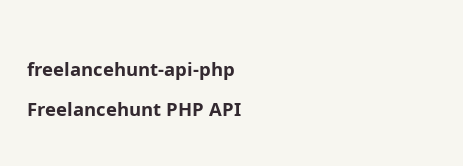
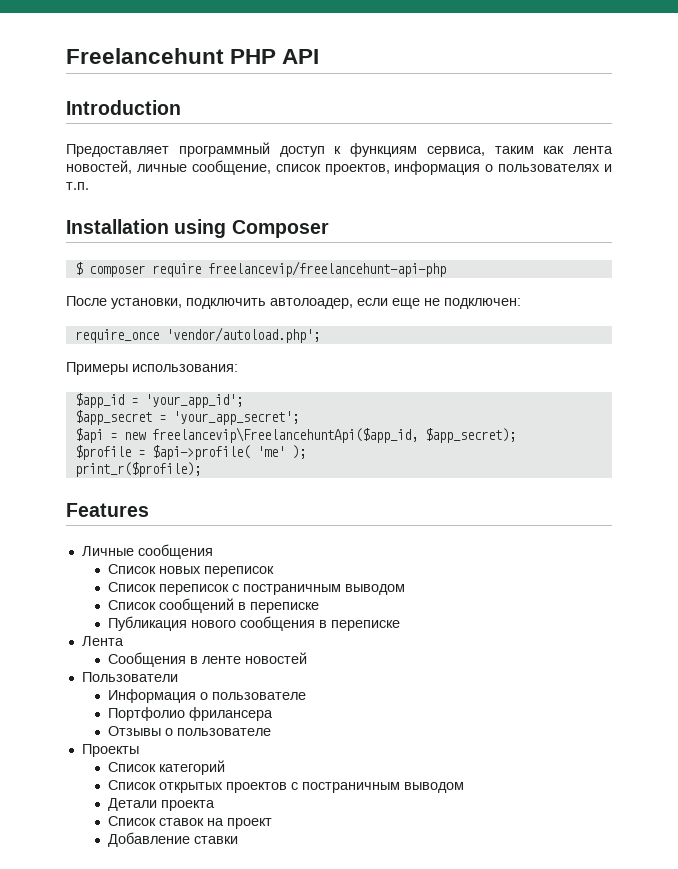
[27,62,235,80] freelancehunt-api-php // -> (66, 56) none
(241, 109) none -> [66,100,181,115] [66,142,613,157] [66,160,612,175] [66,182,89,190] [66,219,329,238] [74,261,446,277] [66,296,521,309] [74,327,320,343] [66,362,238,375] [74,393,243,408] [74,410,299,425] [74,427,516,443] [74,445,306,460] [74,462,201,477] [66,503,149,517] [81,544,213,559] [107,564,274,577] [107,582,405,595] [107,598,319,613] [107,616,400,631] [81,636,124,646] [107,652,307,667] [81,672,178,682] [107,689,306,703] [107,707,273,721] [107,726,271,736] [81,744,139,757] [107,760,225,775] [107,780,464,793] [107,798,215,811] [107,816,272,829] [107,832,238,847] // Introduction // Предоставляет программный доступ к функциям сервиса, таким как лента новостей, личные сообщение, список проектов, информация о пользователях и т.п. // Installation using Composer // $ composer require freelancevip/freelancehunt-api-php // После установки, подключить автолоадер, если еще не подключен: // require_once 'vendor/autoload.php'; // Примеры использования: // $app_id = 'your_app_id'; // $app_secret = 'your_app_secret'; // $api = new freelancevip\FreelancehuntApi($app_id, $app_secret); // $profile = $api->profile( 'me' ); // print_r($profile); // Features // Личные сообщения // Список новых переписок // Список переписок с постраничным выводом // Список сообщений в переписке // Публикация нового сообщения в переписке // Лента // Сообщения в ленте новостей // Пользователи // Информация о пользователе // Портфолио фрилансера // Отзывы о пользователе // Проекты // Список категорий // Список открытых проектов с постраничным выводом // Детали проекта // Список ставок на проект // Добавление ставки

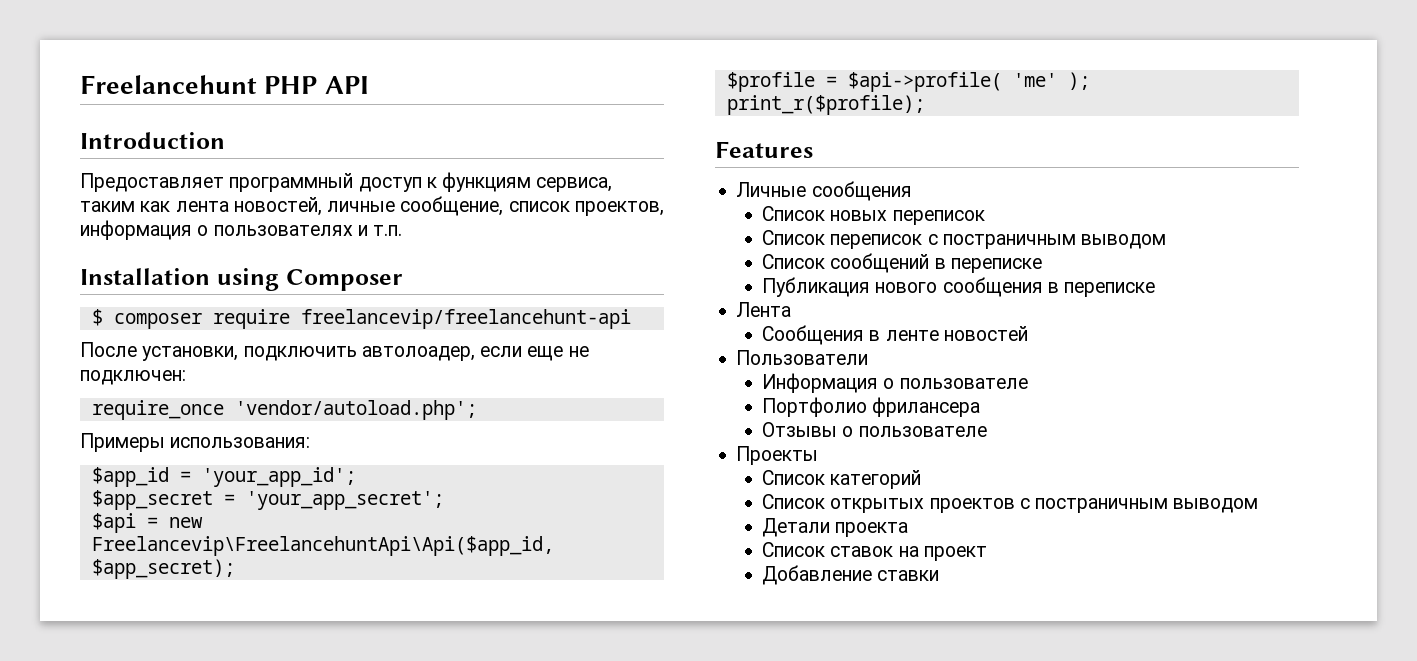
[207,261,446,277] freelancevip/freelancehunt-api-php -> [300,309,631,329] freelancevip/freelancehunt-api
[151,427,418,443] freelancevip\FreelancehuntApi($app_id, -> [91,536,554,556] Freelancevip\FreelancehuntApi\Api($app_id,

